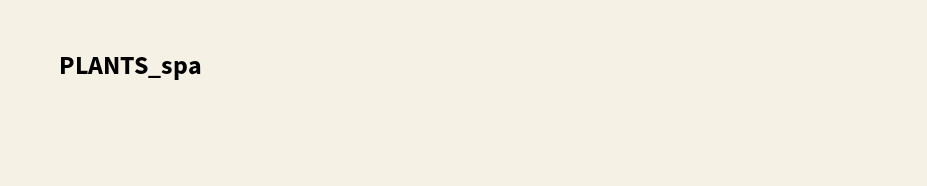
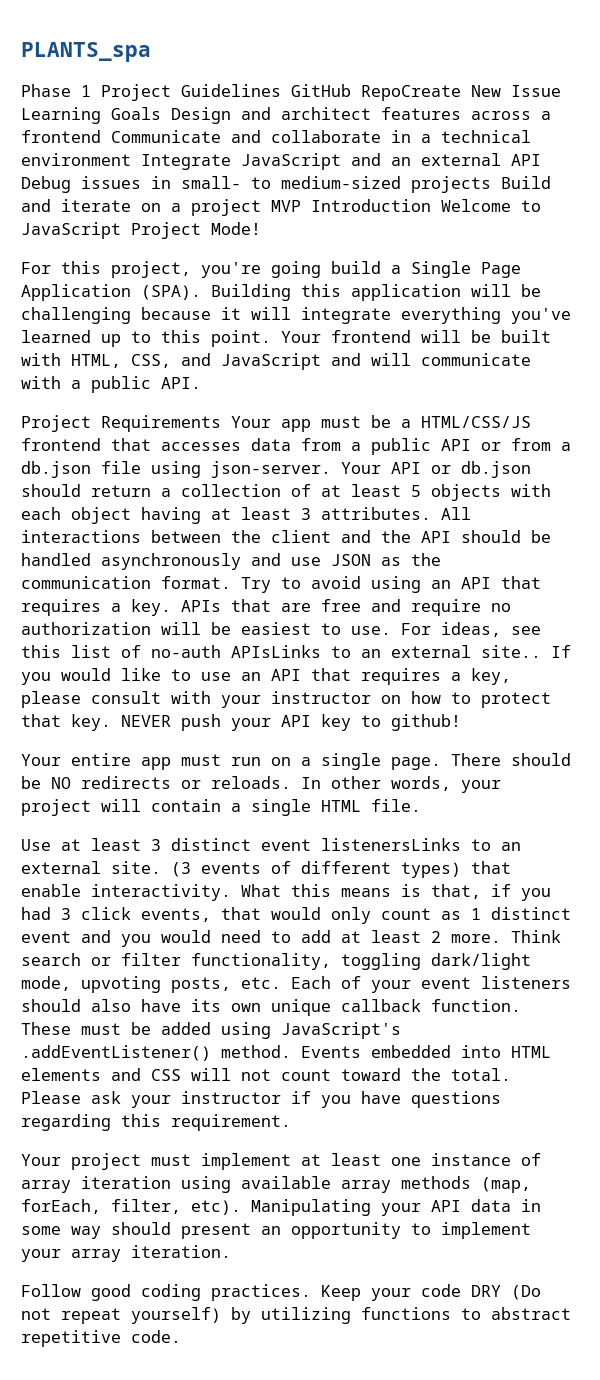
(202, 68) none -> [21,84,561,101] [21,107,551,124] [21,130,531,143] [21,153,541,170] [21,176,551,193] [21,199,541,216] [21,222,261,239] [21,261,521,278] [21,284,541,301] [21,307,571,324] [21,330,551,347] [21,353,531,370] [21,376,201,393] [21,415,531,432] [21,438,571,455] [21,461,531,478] [21,484,551,501] [21,507,471,524] [21,530,551,543] [21,553,441,570] [21,576,541,593] [21,599,511,616] [21,622,541,637] [21,645,571,658] [21,668,511,685] [21,691,551,708] [21,714,461,731] [21,753,571,770] [21,776,501,793] [21,799,421,816] [21,838,521,851] [21,861,511,878] [21,884,551,901] [21,907,571,924] [21,930,561,947] [21,953,531,970] [21,976,571,993] [21,999,521,1016] [21,1022,401,1039] [21,1045,551,1061] [21,1068,511,1081] [21,1091,501,1108] [21,1114,291,1131] [21,1153,541,1170] [21,1176,531,1193] [21,1199,541,1216] [21,1222,531,1239] [21,1245,231,1262] [21,1284,541,1301] [21,1307,571,1324] [21,1330,181,1347] // Phase 1 Project Guidelines GitHub RepoCreate New Issue Learning Goals Design and architect features across a frontend Communicate and collaborate in a technical environment Integrate JavaScript and an external API Debug issues in small- to medium-sized projects Build and iterate on a project MVP Introduction Welcome to JavaScript Project Mode! // For this project, you're going build a Single Page Application (SPA). Building this application will be challenging because it will integrate everything you've learned up to this point. Your frontend will be built with HTML, CSS, and JavaScript and will communicate with a public API. // Project Requirements Your app must be a HTML/CSS/JS frontend that accesses data from a public API or from a db.json file using json-server. Your API or db.json should return a collection of at least 5 objects with each object having at least 3 attributes. All interactions between the client and the API should be handled asynchronously and use JSON as the communication format. Try to avoid using an API that requires a key. APIs that are free and require no authorization will be easiest to use. For ideas, see this list of no-auth APIsLinks to an external site.. If you would like to use an API that requires a key, please consult with your instructor on how to protect that key. NEVER push your API key to github! // Your entire app must run on a single page. There should be NO redirects or reloads. In other words, your project will contain a single HTML file. // Use at least 3 distinct event listenersLinks to an external site. (3 events of different types) that enable interactivity. What this means is that, if you had 3 click events, that would only count as 1 distinct event and you would need to add at least 2 more. Think search or filter functionality, toggling dark/light mode, upvoting posts, etc. Each of your event listeners should also have its own unique callback function. These must be added using JavaScript's .addEventListener() method. Events embedded into HTML elements and CSS will not count toward the total. Please ask your instructor if you have questions regarding this requirement. // Your project must implement at least one instance of array iteration using available array methods (map, forEach, filter, etc). Manipulating your API data in some way should present an opportunity to implement your array iteration. // Follow good coding practices. Keep your code DRY (Do not repeat yourself) by utilizing functions to abstract repetitive code.

